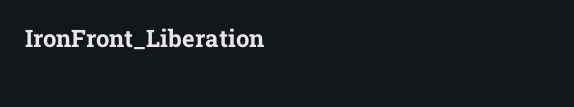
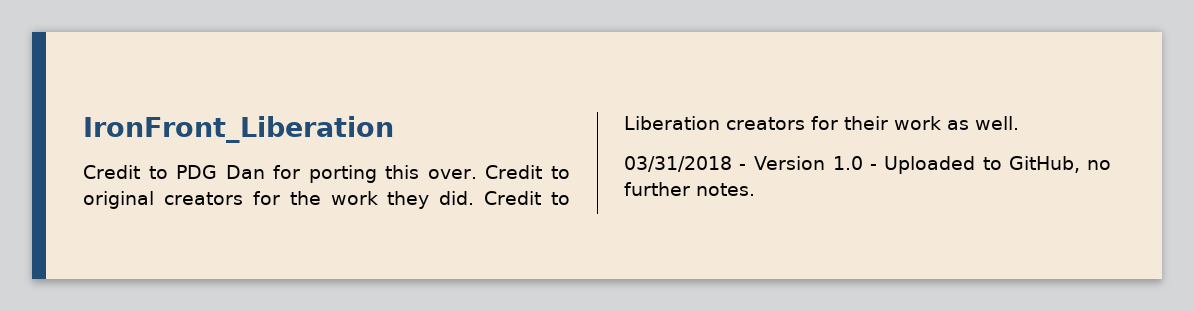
(264, 39) none -> [83,165,570,183] [83,191,570,209] [624,116,1019,130] [624,156,1111,174] [624,182,755,196] // Credit to PDG Dan for porting this over. Credit to original creators for the work they did. Credit to Liberation creators for their work as well. // 03/31/2018 - Version 1.0 - Uploaded to GitHub, no further notes.

